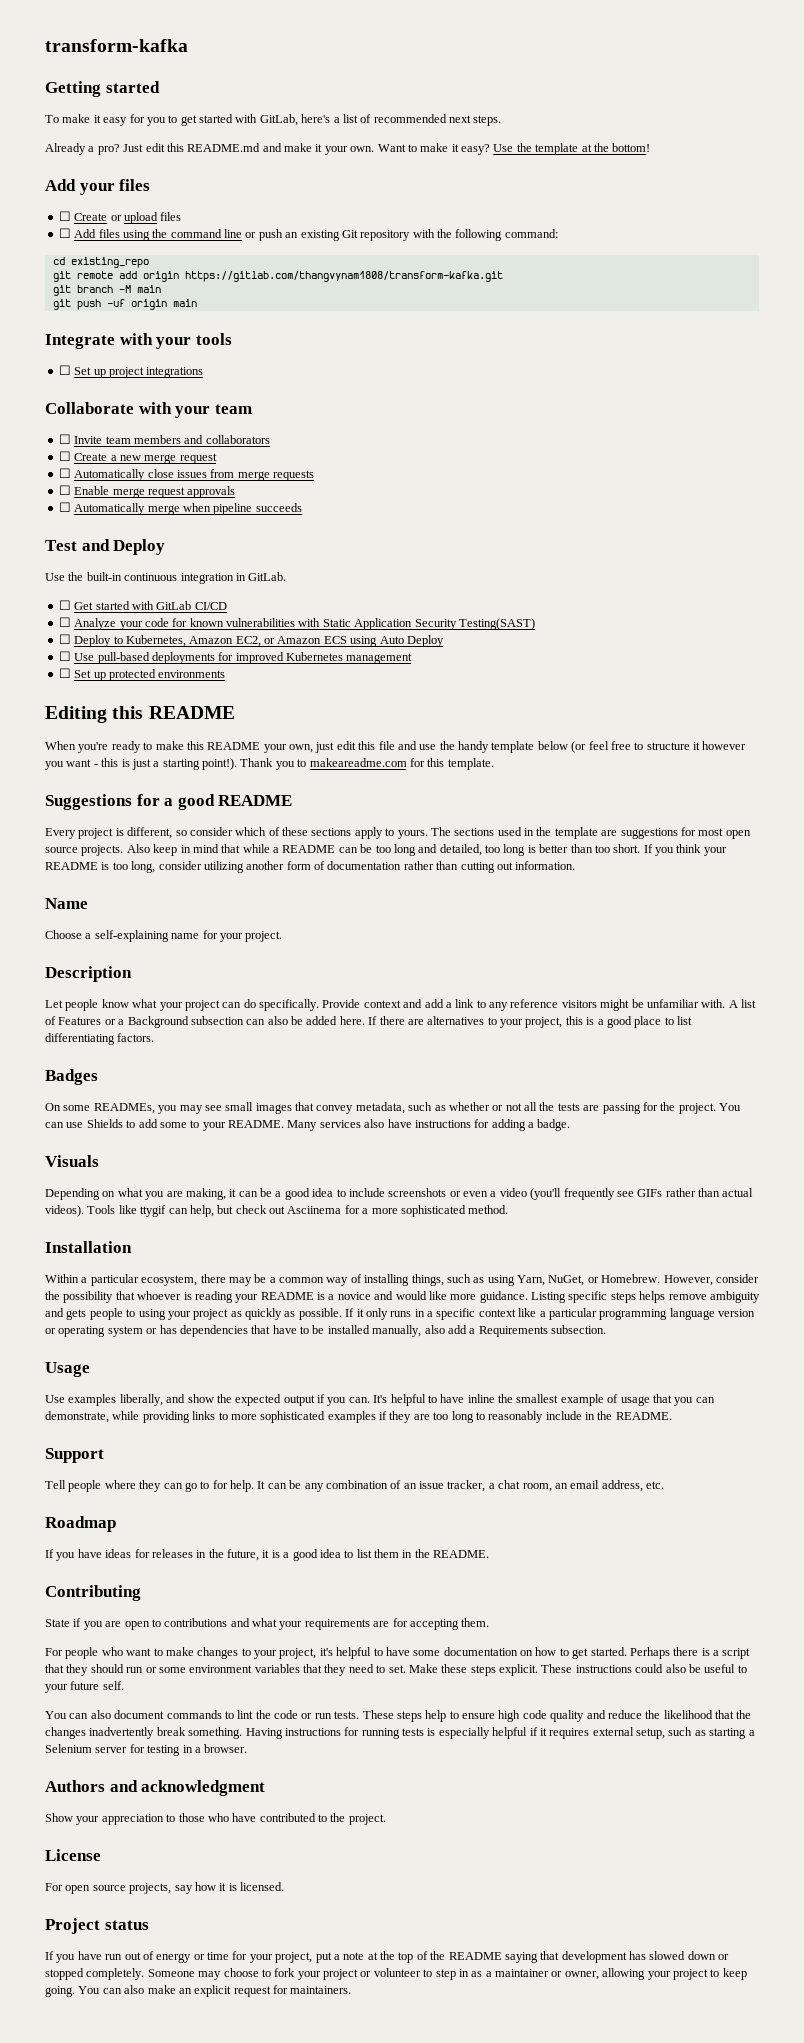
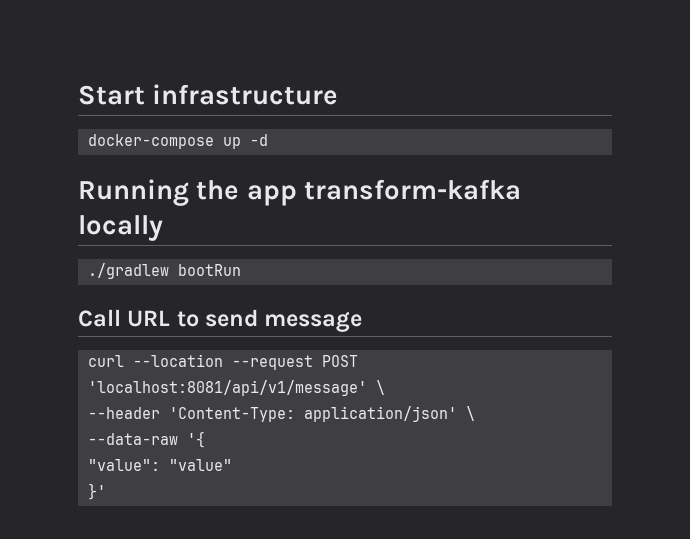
[45,39,188,52] [45,81,160,97] [45,114,502,126] [45,143,651,155] [45,179,151,195] [58,211,182,224] [58,228,558,241] [52,257,149,268] [52,271,503,282] [52,285,161,296] [52,299,197,310] [45,333,232,349] [58,365,204,378] [45,402,252,418] [58,434,270,444] [58,451,217,464] [58,468,314,481] [58,485,236,498] [58,502,302,515] [45,539,166,555] [45,572,287,584] [58,600,227,610] [58,617,535,630] [58,634,444,647] [58,651,413,664] [58,668,226,681] [45,706,235,723] [45,741,747,753] [45,758,494,770] [45,794,293,810] [45,827,751,839] [45,844,727,856] [45,861,576,873] [45,898,88,909] [45,930,283,942] [45,966,132,982] [45,999,756,1011] [45,1016,692,1028] [45,1033,155,1045] [45,1069,98,1085] [45,1102,741,1114] [45,1119,571,1131] [45,1155,99,1167] [45,1188,754,1200] [45,1205,509,1217] [45,1241,132,1253] [45,1274,759,1286] [45,1291,760,1303] [45,1308,755,1320] [45,1325,606,1337] [45,1362,90,1377] [45,1394,715,1406] [45,1411,672,1423] [45,1448,104,1463] [45,1480,664,1492] [45,1516,116,1532] [45,1549,490,1561] [45,1585,141,1601] [45,1618,490,1630] [45,1647,751,1659] [45,1664,747,1676] [45,1681,124,1693] [45,1710,752,1722] [45,1727,755,1739] [45,1744,248,1756] [45,1780,266,1796] [45,1813,386,1825] [45,1849,101,1861] [45,1882,284,1894] [45,1918,149,1934] [45,1951,730,1963] [45,1968,747,1980] [45,1985,352,1997] transform-kafka // Getting started // To make it easy for you to get started with GitLab, here's a list of recommended next steps. // Already a pro? Just edit this README.md and make it your own. Want to make it easy? Use the template at the bottom! // Add your files // ☐ Create or upload files // ☐ Add files using the command line or push an existing Git repository with the following command: // cd existing_repo // git remote add origin https://gitlab.com/thangvynam1808/transform-kafka.git // git branch -M main // git push -uf origin main // Integrate with your tools // ☐ Set up project integrations // Collaborate with your team // ☐ Invite team members and collaborators // ☐ Create a new merge request // ☐ Automatically close issues from merge requests // ☐ Enable merge request approvals // ☐ Automatically merge when pipeline succeeds // Test and Deploy // Use the built-in continuous integration in GitLab. // ☐ Get started with GitLab CI/CD // ☐ Analyze your code for known vulnerabilities with Static Application Security Testing(SAST) // ☐ Deploy to Kubernetes, Amazon EC2, or Amazon ECS using Auto Deploy // ☐ Use pull-based deployments for improved Kubernetes management // ☐ Set up protected environments // Editing this README // When you're ready to make this README your own, just edit this file and use the handy template below (or feel free to structure it however you want - this is just a starting point!). Thank you to makeareadme.com for this template. // Suggestions for a good README // Every project is different, so consider which of these sections apply to yours. The sections used in the template are suggestions for most open source projects. Also keep in mind that while a README can be too long and detailed, too long is better than too short. If you think your README is too long, consider utilizing another form of documentation rather than cutting out information. // Name // Choose a self-explaining name for your project. // Description // Let people know what your project can do specifically. Provide context and add a link to any reference visitors might be unfamiliar with. A list of Features or a Background subsection can also be added here. If there are alternatives to your project, this is a good place to list differentiating factors. // Badges // On some READMEs, you may see small images that convey metadata, such as whether or not all the tests are passing for the project. You can use Shields to add some to your README. Many services also have instructions for adding a badge. // Visuals // Depending on what you are making, it can be a good idea to include screenshots or even a video (you'll frequently see GIFs rather than actual videos). Tools like ttygif can help, but check out Asciinema for a more sophisticated method. // Installation // Within a particular ecosystem, there may be a common way of installing things, such as using Yarn, NuGet, or Homebrew. However, consider the possibility that whoever is reading your README is a novice and would like more guidance. Listing specific steps helps remove ambiguity and gets people to using your project as quickly as possible. If it only runs in a specific context like a particular programming language version or operating system or has dependencies that have to be installed manually, also add a Requirements subsection. // Usage // Use examples liberally, and show the expected output if you can. It's helpful to have inline the smallest example of usage that you can demonstrate, while providing links to more sophisticated examples if they are too long to reasonably include in the README. // Support // Tell people where they can go to for help. It can be any combination of an issue tracker, a chat room, an email address, etc. // Roadmap // If you have ideas for releases in the future, it is a good idea to list them in the README. // Contributing // State if you are open to contributions and what your requirements are for accepting them. // For people who want to make changes to your project, it's helpful to have some documentation on how to get started. Perhaps there is a script that they should run or some environment variables that they need to set. Make these steps explicit. These instructions could also be useful to your future self. // You can also document commands to lint the code or run tests. These steps help to ensure high code quality and reduce the likelihood that the changes inadvertently break something. Having instructions for running tests is especially helpful if it requires external setup, such as starting a Selenium server for testing in a browser. // Authors and acknowledgment // Show your appreciation to those who have contributed to the project. // License // For open source projects, say how it is licensed. // Project status // If you have run out of energy or time for your project, put a note at the top of the README saying that development has slowed down or stopped completely. Someone may choose to fork your project or volunteer to step in as a maintainer or owner, allowing your project to keep going. You can also make an explicit request for maintainers. -> [78,84,339,105] [88,134,269,149] [78,179,522,206] [78,215,163,241] [88,263,242,279] [78,309,363,332] [88,354,359,370] [88,380,386,396] [88,406,476,422] [88,431,206,448] [88,459,233,471] [88,483,107,500] Start infrastructure // docker-compose up -d // Running the app transform-kafka locally // ./gradlew bootRun // Call URL to send message // curl --location --request POST 'localhost:8081/api/v1/message' \ // --header 'Content-Type: application/json' \ // --data-raw '{ // "value": "value" // }'

